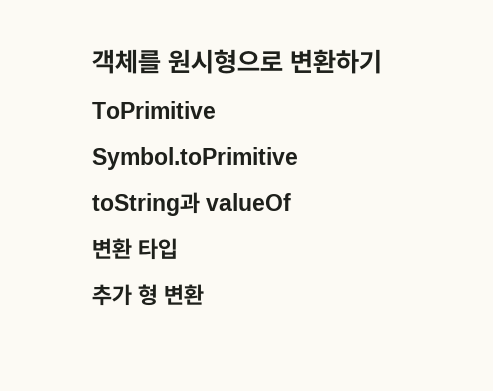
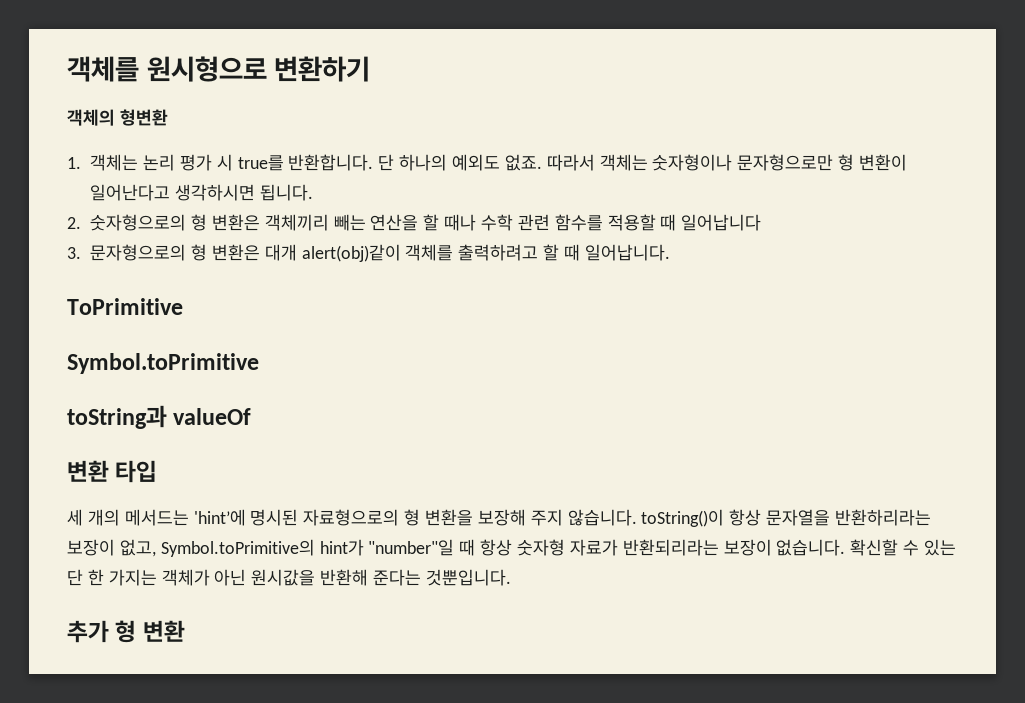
(383, 61) none -> [67,109,168,126] [67,154,908,171] [90,184,313,201] [67,214,762,231] [67,244,670,262] // 객체의 형변환 // 1. 객체는 논리 평가 시 true를 반환합니다. 단 하나의 예외도 없죠. 따라서 객체는 숫자형이나 문자형으로만 형 변환이 일어난다고 생각하시면 됩니다. // 2. 숫자형으로의 형 변환은 객체끼리 빼는 연산을 할 때나 수학 관련 함수를 적용할 때 일어납니다 // 3. 문자형으로의 형 변환은 대개 alert(obj)같이 객체를 출력하려고 할 때 일어납니다.
(179, 249) none -> [67,509,932,527] [67,539,957,557] [67,569,511,586] // 세 개의 메서드는 'hint’에 명시된 자료형으로의 형 변환을 보장해 주지 않습니다. toString()이 항상 문자열을 반환하리라는 보장이 없고, Symbol.toPrimitive의 hint가 "number"일 때 항상 숫자형 자료가 반환되리라는 보장이 없습니다. 확신할 수 있는 단 한 가지는 객체가 아닌 원시값을 반환해 준다는 것뿐입니다.

